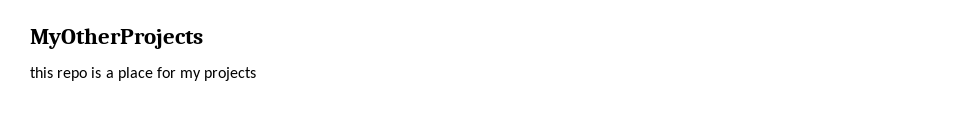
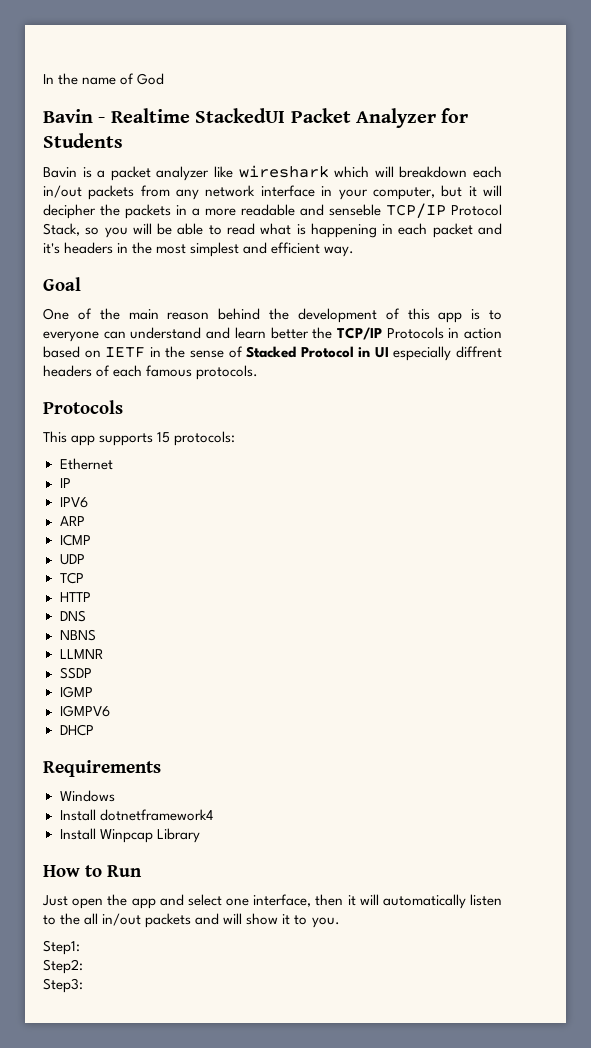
[30,28,203,49] [30,67,257,81] MyOtherProjects // this repo is a place for my projects -> [43,73,165,85] [43,108,469,128] [43,133,123,148] [43,165,503,181] [43,185,503,200] [43,203,502,219] [43,223,502,238] [43,242,355,257] [43,277,81,291] [43,308,502,323] [43,327,502,342] [43,346,502,361] [43,365,259,380] [43,400,123,414] [43,431,236,446] [59,458,113,470] [59,478,71,488] [59,497,88,508] [59,516,85,526] [59,534,91,546] [59,554,85,565] [59,572,84,584] [59,592,91,602] [59,610,86,622] [59,629,96,641] [59,649,103,659] [59,667,92,679] [59,686,93,698] [59,705,110,717] [59,724,94,736] [43,760,161,777] [59,790,115,802] [59,809,213,821] [59,828,200,843] [43,865,142,877] [42,894,503,909] [43,913,340,928] [43,940,80,955] [43,959,83,974] [43,978,83,993] In the name of God // Bavin - Realtime StackedUI Packet Analyzer for Students // Bavin is a packet analyzer like wireshark which will breakdown each in/out packets from any network interface in your computer, but it will decipher the packets in a more readable and senseble TCP/IP Protocol Stack, so you will be able to read what is happening in each packet and it's headers in the most simplest and efficient way. // Goal // One of the main reason behind the development of this app is to everyone can understand and learn better the TCP/IP Protocols in action based on IETF in the sense of Stacked Protocol in UI especially diffrent headers of each famous protocols. // Protocols // This app supports 15 protocols: // Ethernet // IP // IPV6 // ARP // ICMP // UDP // TCP // HTTP // DNS // NBNS // LLMNR // SSDP // IGMP // IGMPV6 // DHCP // Requirements // Windows // Install dotnetframework4 // Install Winpcap Library // How to Run // Just open the app and select one interface, then it will automatically listen to the all in/out packets and will show it to you. // Step1: // Step2: // Step3:

